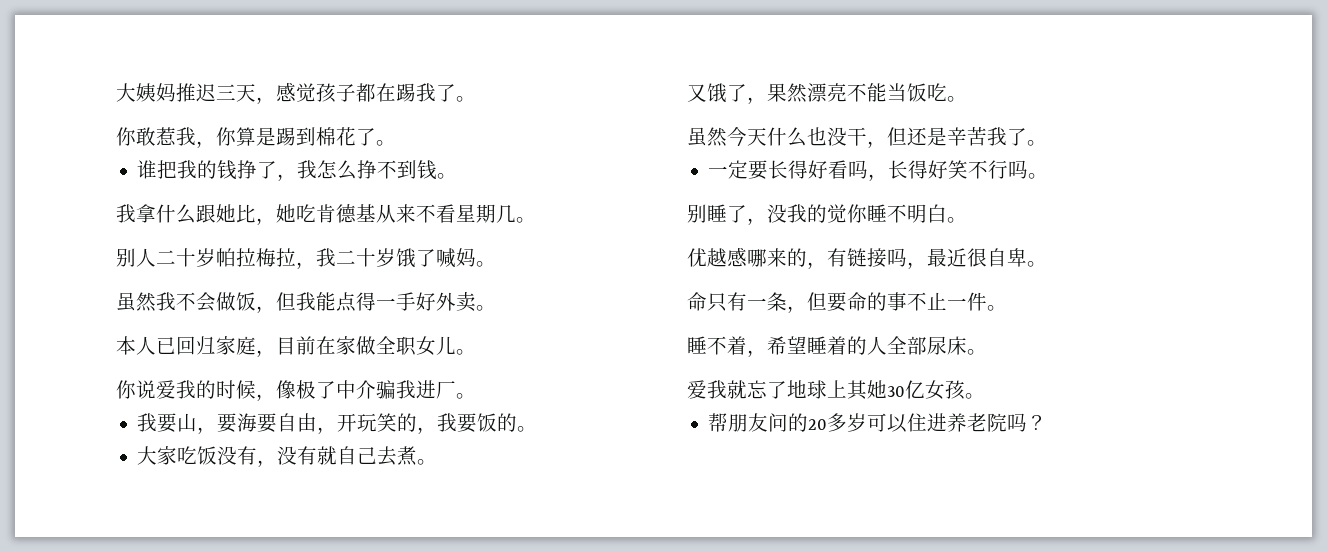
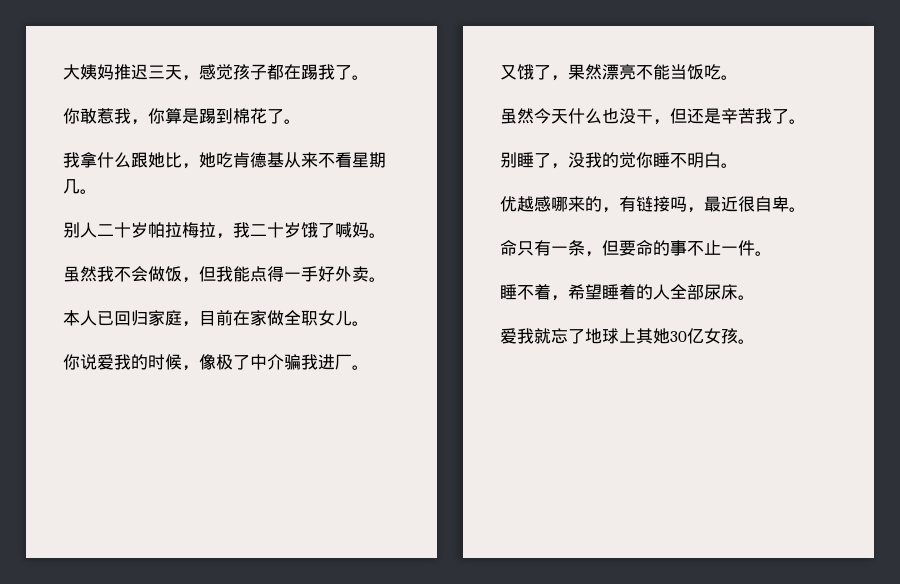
[137,160,458,181] // 谁把我的钱挣了，我怎么挣不到钱。 -> (301, 121) none
[137,413,538,434] [137,446,438,467] // 我要山，要海要自由，开玩笑的，我要饭的。 // 大家吃饭没有，没有就自己去煮。 -> (369, 367) none
[708,160,1049,181] // 一定要长得好看吗，长得好笑不行吗。 -> (806, 121) none
[708,413,1048,433] // 帮朋友问的20多岁可以住进养老院吗？ -> (755, 341) none

